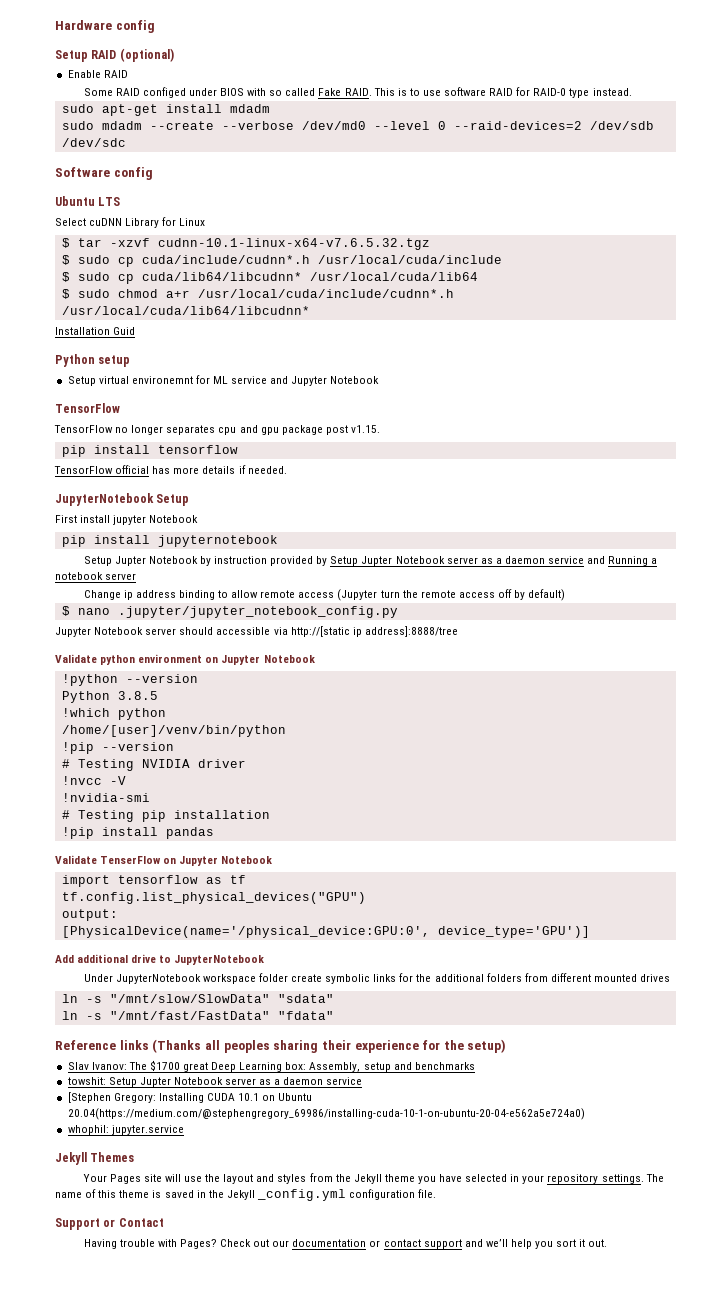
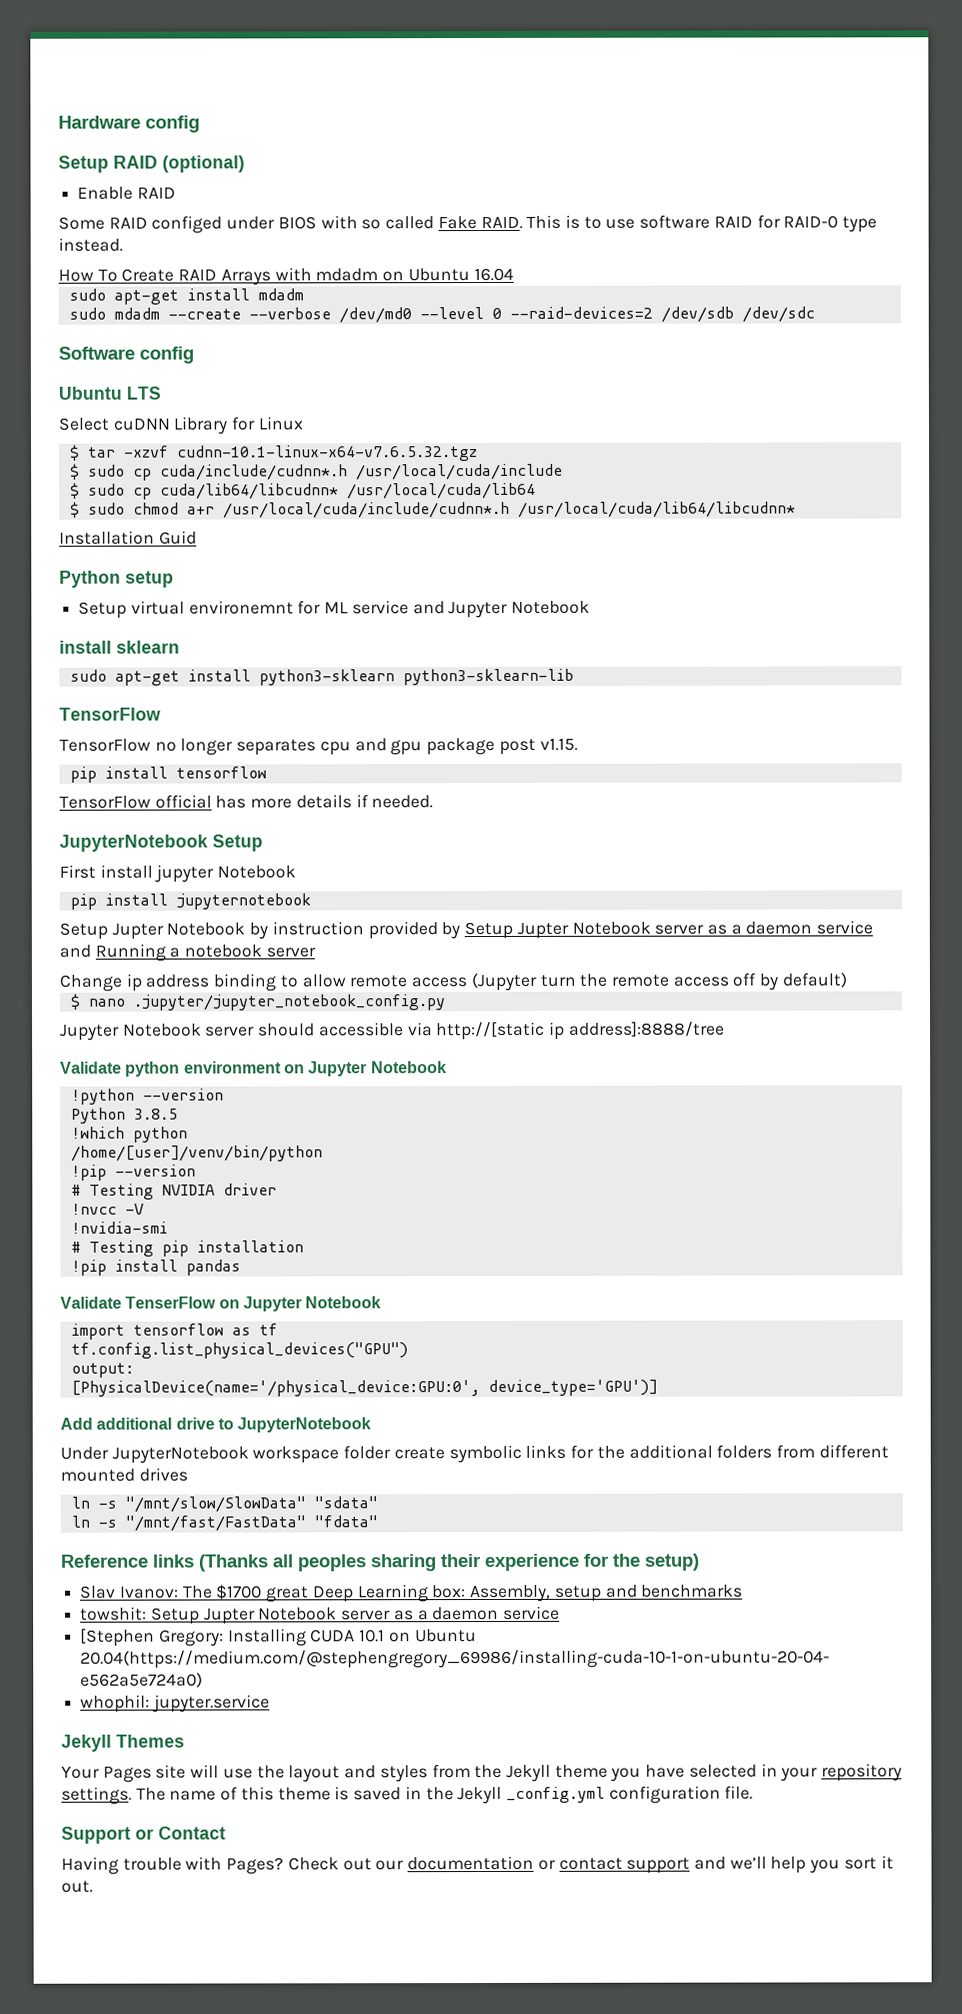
(632, 92) none -> [58,267,514,286] // How To Create RAID Arrays with mdadm on Ubuntu 16.04
(380, 380) none -> [59,640,180,654] [69,668,574,686] // install sklearn // sudo apt-get install python3-sklearn python3-sklearn-lib

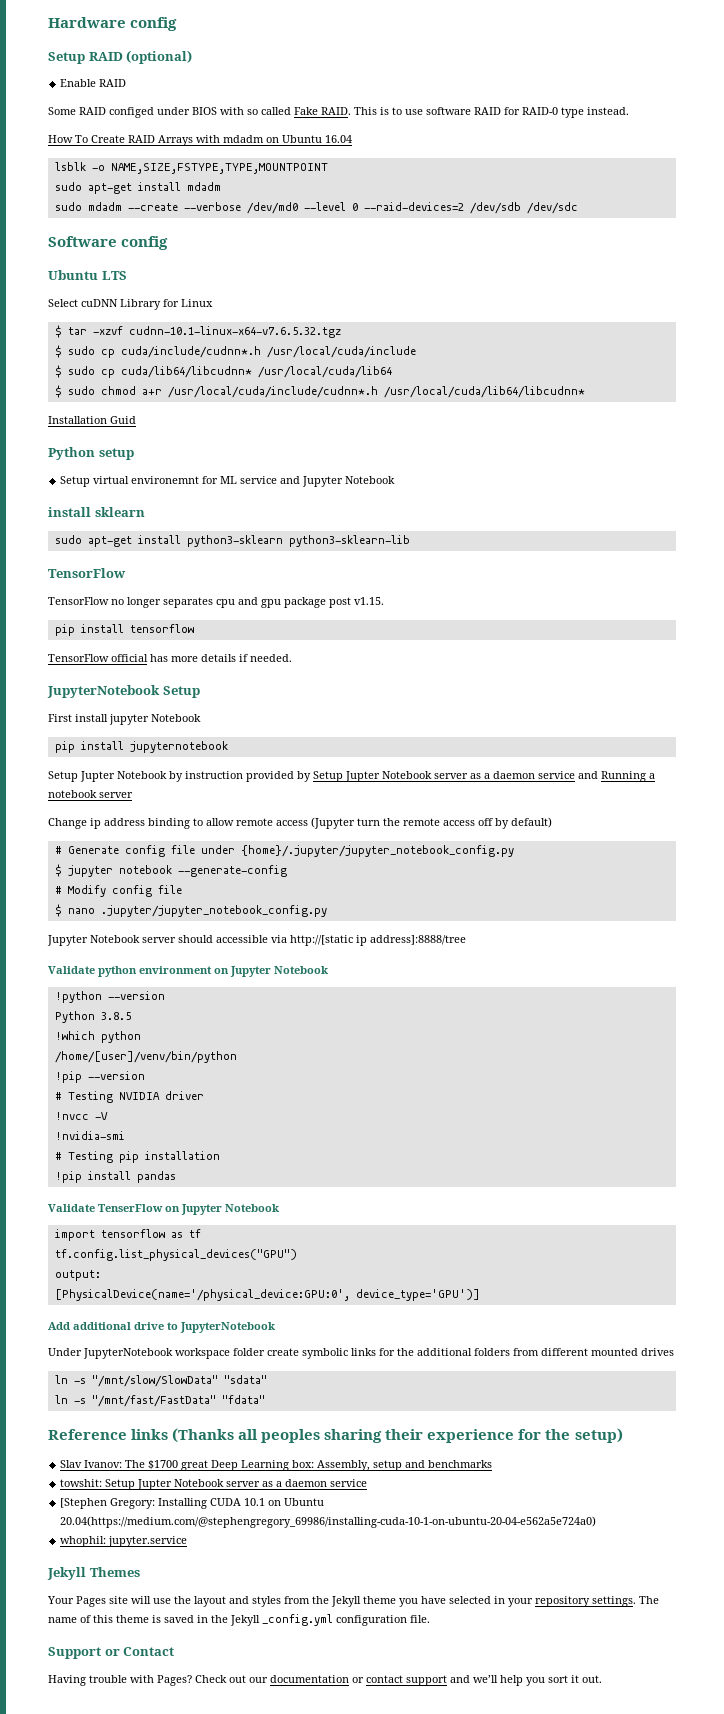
(514, 274) none -> [54,162,328,174] // lsblk -o NAME,SIZE,FSTYPE,TYPE,MOUNTPOINT
(847, 980) none -> [54,845,514,857] [54,864,287,877] [54,885,182,897] // # Generate config file under {home}/.jupyter/jupyter_notebook_config.py // $ jupyter notebook --generate-config // # Modify config file

